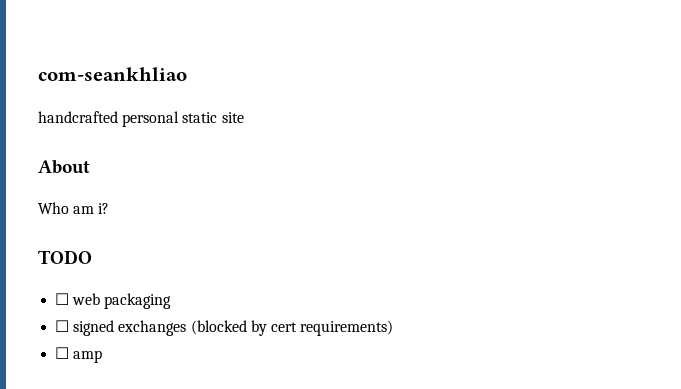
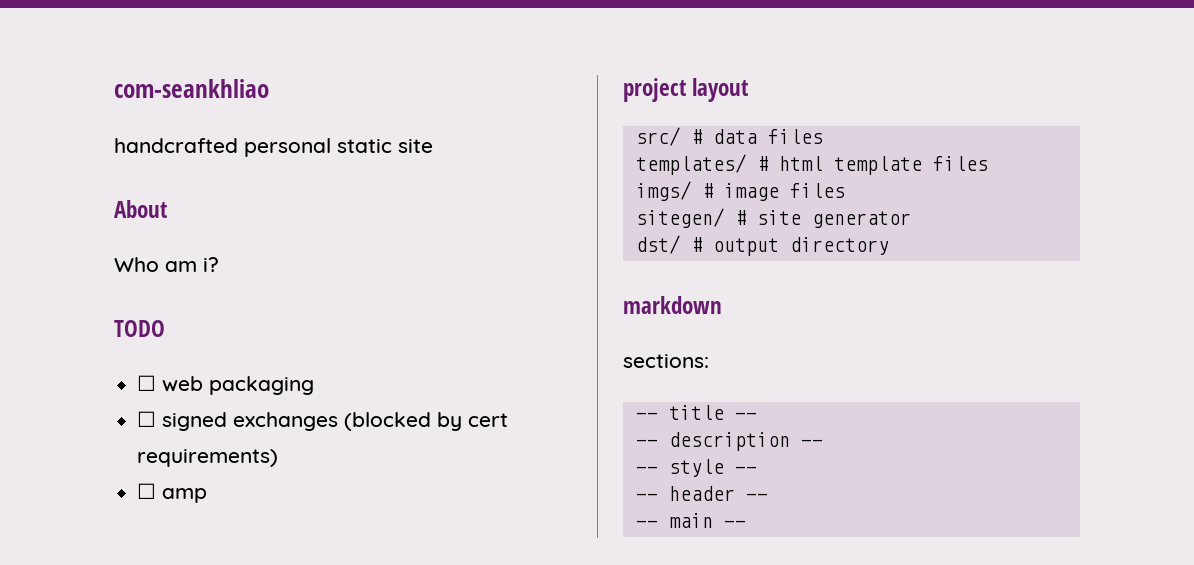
(103, 356) none -> [623,78,749,102] [635,127,823,146] [635,154,988,175] [635,181,845,201] [635,208,911,228] [635,235,889,256] [623,296,722,314] [623,354,709,368] [635,405,757,420] [635,432,823,451] [635,459,757,477] [635,486,768,501] [635,513,746,528] // project layout // src/ # data files // templates/ # html template files // imgs/ # image files // sitegen/ # site generator // dst/ # output directory // markdown // sections: // -- title -- // -- description -- // -- style -- // -- header -- // -- main --

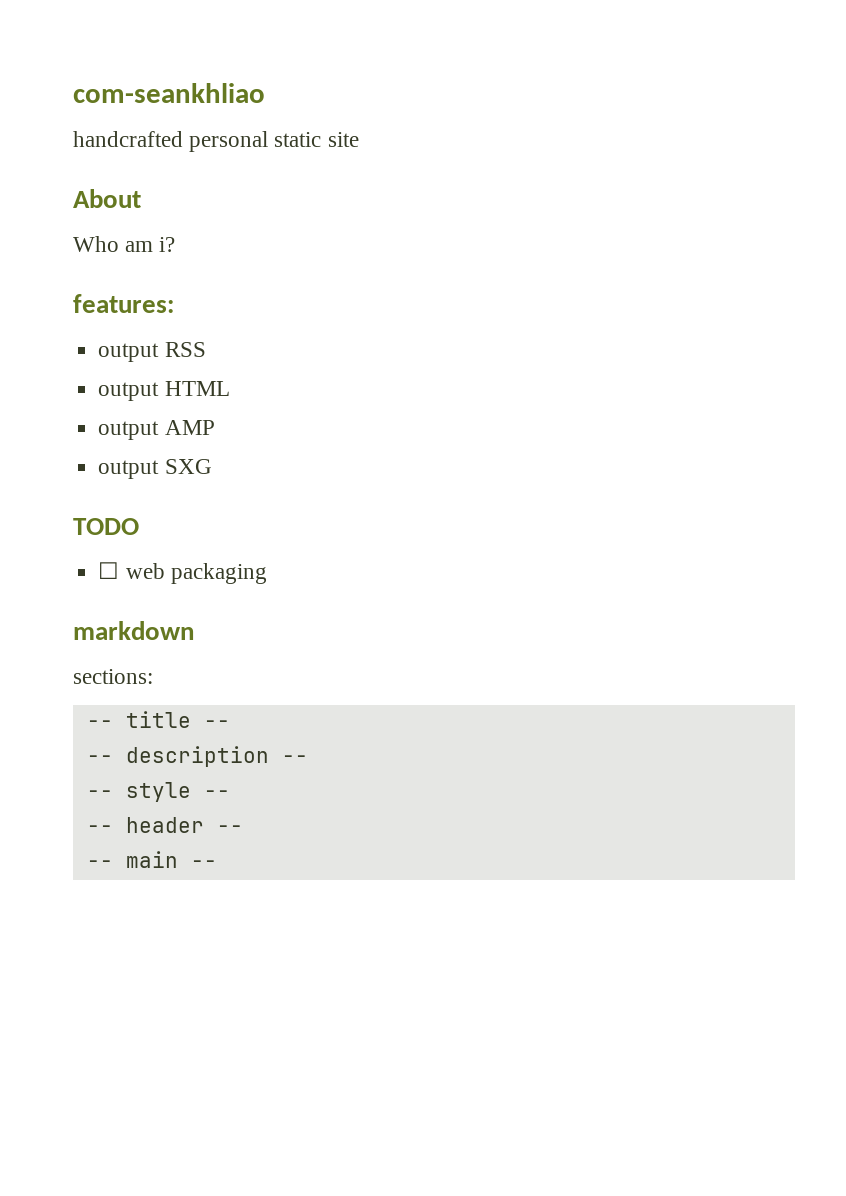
[114,320,165,337] [137,375,315,395] [137,411,509,431] [137,449,279,467] [137,483,208,503] [623,78,749,102] [635,127,823,146] [635,154,988,175] [635,181,845,201] [635,208,911,228] [635,235,889,256] TODO // ☐ web packaging // ☐ signed exchanges (blocked by cert requirements) // ☐ amp // project layout // src/ # data files // templates/ # html template files // imgs/ # image files // sitegen/ # site generator // dst/ # output directory -> [73,294,174,313] [98,342,206,362] [98,381,230,401] [98,420,215,440] [98,459,212,479] [73,518,139,535] [98,562,267,584] features: // output RSS // output HTML // output AMP // output SXG // TODO // ☐ web packaging

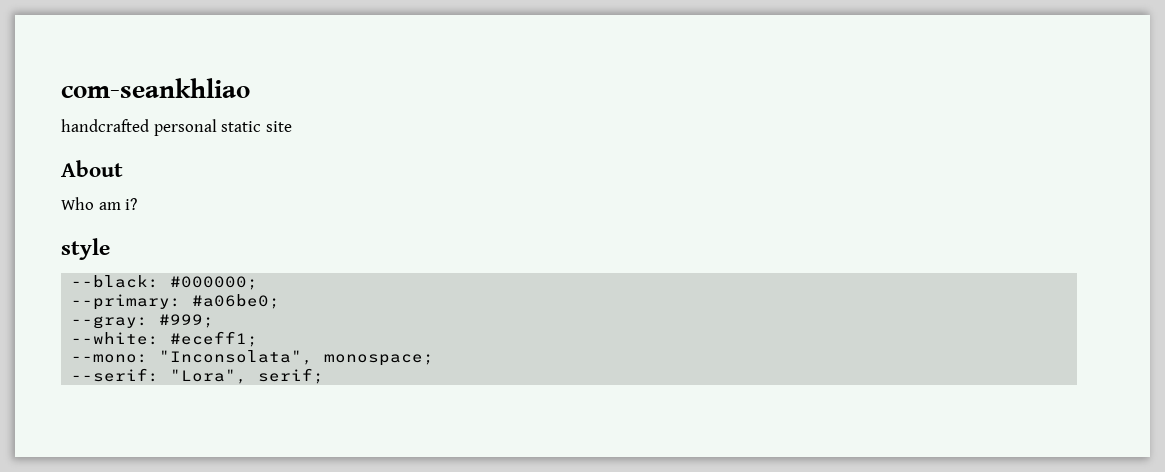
[73,294,174,313] [98,342,206,362] [98,381,230,401] [98,420,215,440] [98,459,212,479] [73,518,139,535] [98,562,267,584] [73,621,194,640] [73,669,153,684] [86,711,230,728] [86,746,308,767] [86,782,230,802] [86,817,243,833] [86,851,217,868] features: // output RSS // output HTML // output AMP // output SXG // TODO // ☐ web packaging // markdown // sections: // -- title -- // -- description -- // -- style -- // -- header -- // -- main -- -> [61,238,110,260] [71,275,259,290] [71,294,281,310] [71,314,215,329] [71,331,259,347] [71,350,435,366] [71,368,325,384] style // --black: #000000; // --primary: #a06be0; // --gray: #999; // --white: #eceff1; // --mono: "Inconsolata", monospace; // --serif: "Lora", serif;

